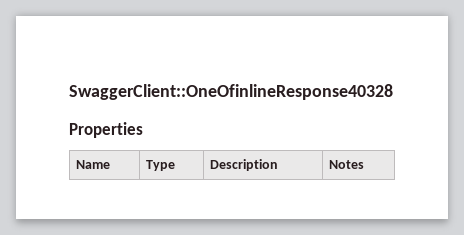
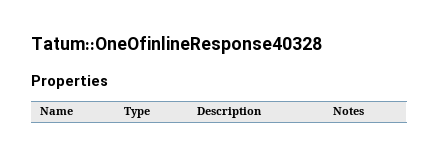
[69,84,393,100] SwaggerClient::OneOfinlineResponse40328 -> [31,36,322,54] Tatum::OneOfinlineResponse40328

